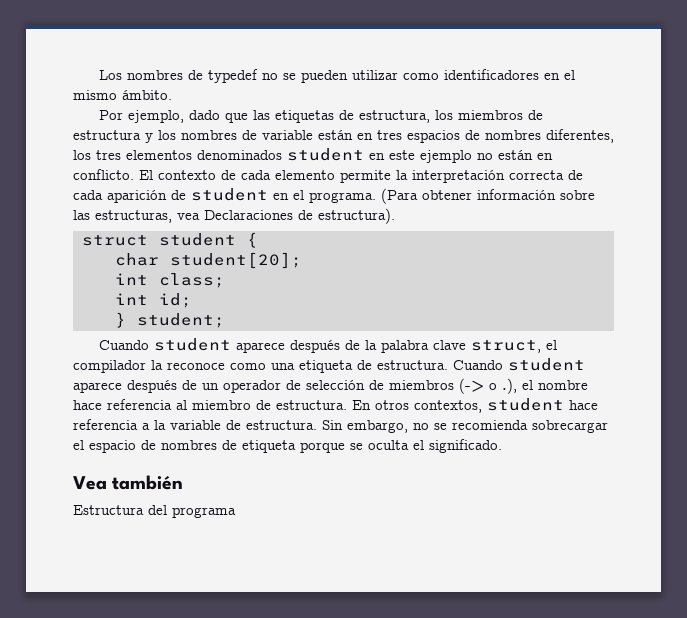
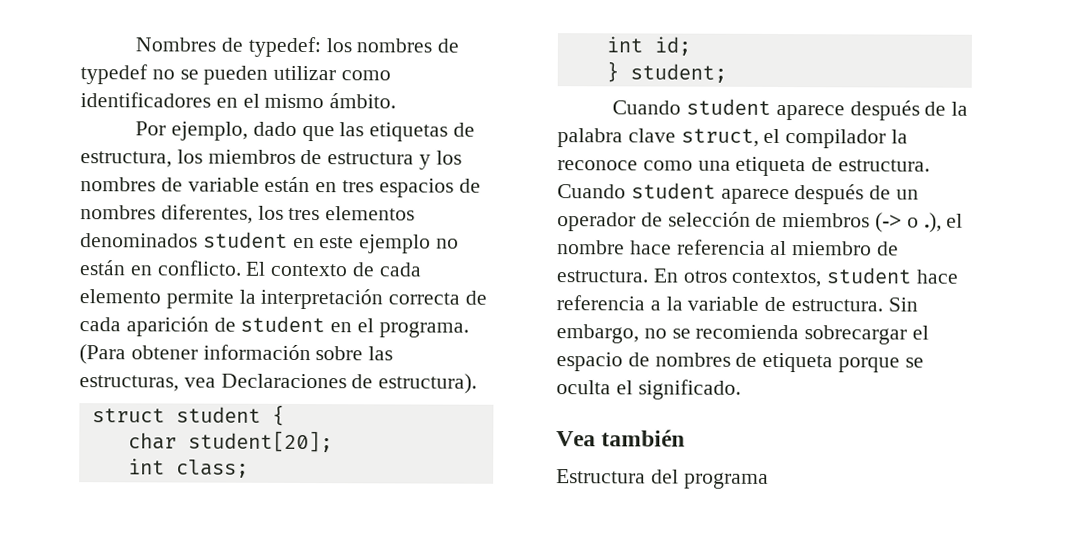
[98,70,122,80] Los -> [135,36,352,58] Nombres de typedef: los

